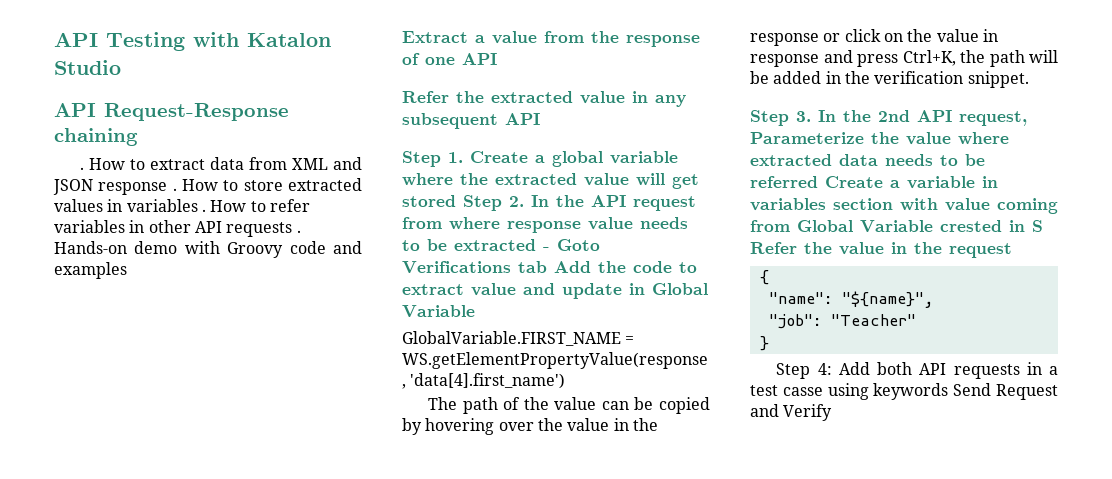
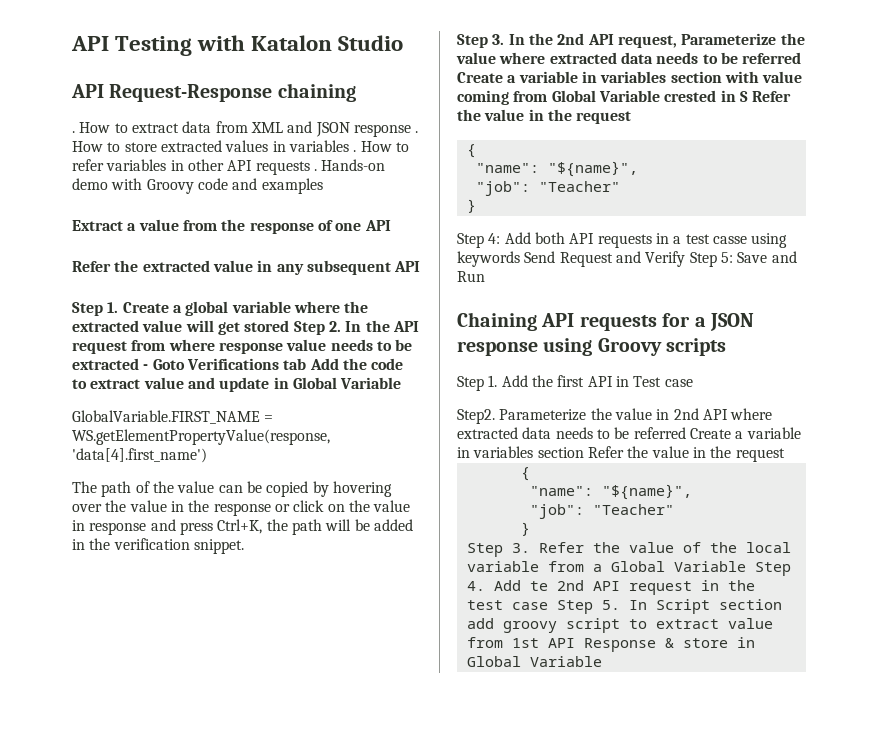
(833, 412) none -> [689,251,797,267] [457,271,485,282] [457,312,754,331] [457,338,727,356] [457,375,693,391] [457,408,773,424] [457,427,801,439] [457,446,785,462] [520,467,530,481] [529,484,692,500] [529,504,674,519] [520,522,530,536] [466,542,791,557] [466,561,791,576] [466,580,755,595] [466,599,782,614] [466,618,773,633] [466,637,755,652] [466,656,602,667] Step 5: Save and Run // Chaining API requests for a JSON response using Groovy scripts // Step 1. Add the first API in Test case // Step2. Parameterize the value in 2nd API where extracted data needs to be referred Create a variable in variables section Refer the value in the request // { // "name": "${name}", // "job": "Teacher" // } // Step 3. Refer the value of the local variable from a Global Variable Step 4. Add te 2nd API request in the test case Step 5. In Script section add groovy script to extract value from 1st API Response & store in Global Variable

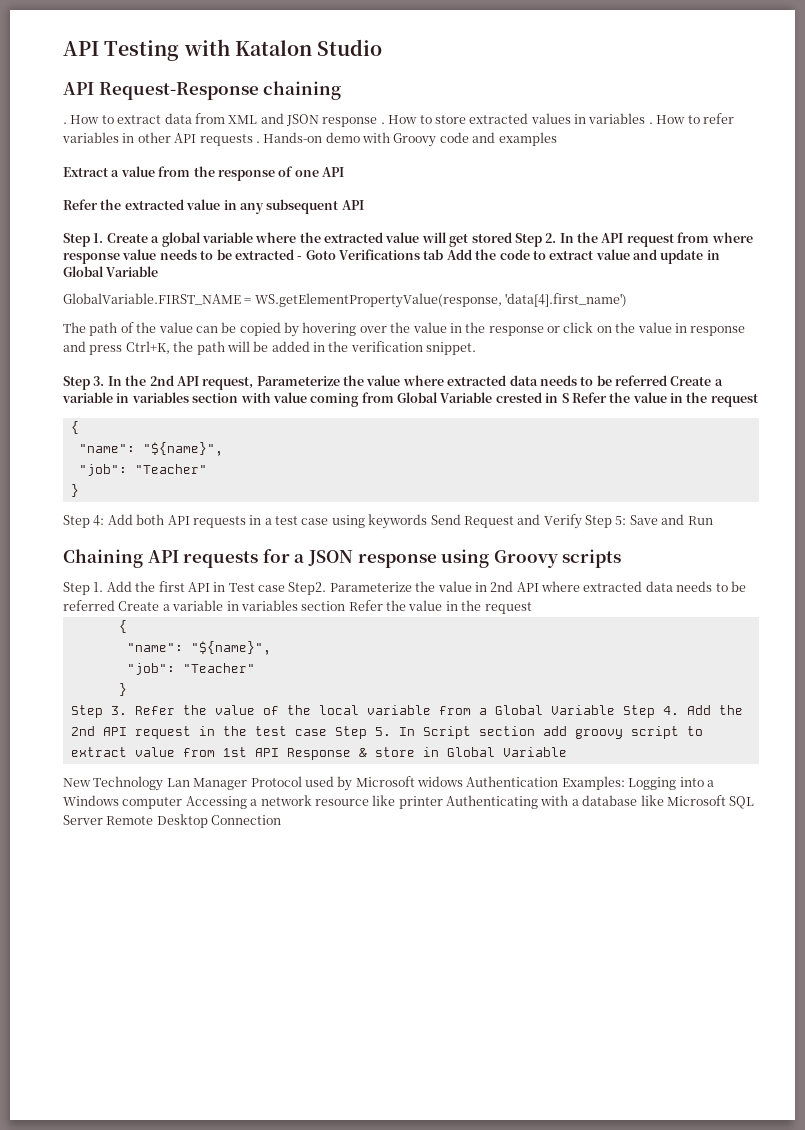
[712,236,747,244] casse -> [301,518,329,525] case
(693, 383) // -> (285, 588) none
[529,581,548,591] te -> [718,705,743,715] the
(602, 661) none -> [63,776,714,791] [63,795,755,809] [63,814,282,828] // New Technology Lan Manager Protocol used by Microsoft widows Authentication Examples: Logging into a Windows computer Accessing a network resource like printer Authenticating with a database like Microsoft SQL Server Remote Desktop Connection

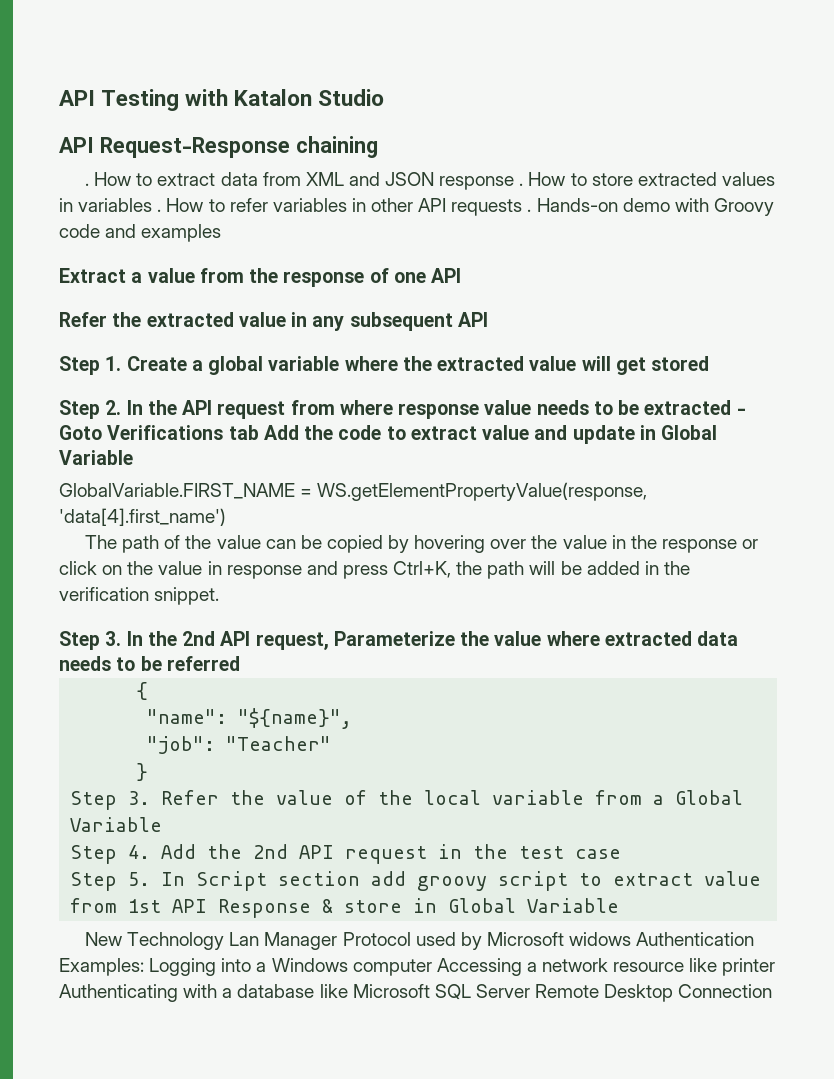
(512, 237) none -> (710, 363) //
[670,376,723,386] [62,392,758,407] [70,421,79,434] [78,442,223,456] [78,464,207,476] [70,484,79,497] [63,514,713,529] [63,549,622,568] [63,581,746,595] [63,600,532,614] Create a variable in variables section with value coming from Global Variable crested in S Refer the value in the request // { // "name": "${name}", // "job": "Teacher" // } // Step 4: Add both API requests in a test case using keywords Send Request and Verify Step 5: Save and Run // Chaining API requests for a JSON response using Groovy scripts // Step 1. Add the first API in Test case Step2. Parameterize the value in 2nd API where extracted data needs to be referred Create a variable in variables section Refer the value in the request -> (240, 663) none
(615, 710) none -> (163, 824) //
(327, 732) none -> (622, 854) //

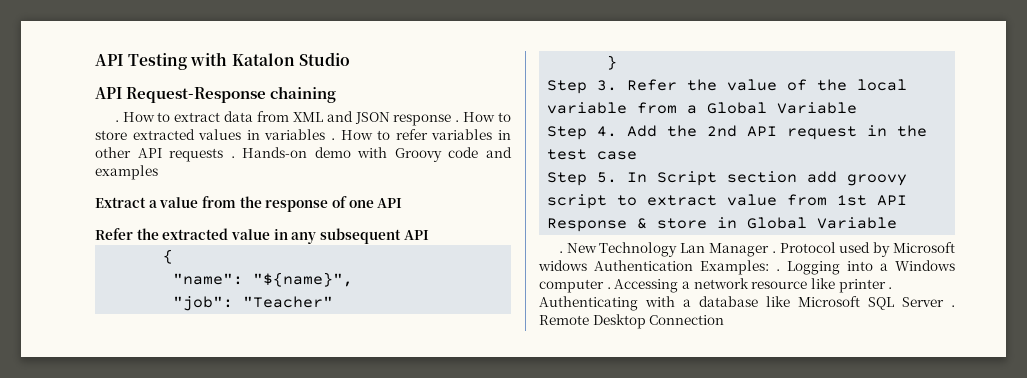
[59,356,710,375] [59,400,746,419] [59,425,718,444] [59,450,133,465] [59,482,648,501] [59,508,226,526] [85,535,759,553] [59,561,690,579] [59,587,220,605] [59,631,739,650] [59,656,240,671] // Step 1. Create a global variable where the extracted value will get stored // Step 2. In the API request from where response value needs to be extracted - Goto Verifications tab Add the code to extract value and update in Global Variable // GlobalVariable.FIRST_NAME = WS.getElementPropertyValue(response, 'data[4].first_name') // The path of the value can be copied by hovering over the value in the response or click on the value in response and press Ctrl+K, the path will be added in the verification snippet. // Step 3. In the 2nd API request, Parameterize the value where extracted data needs to be referred -> (429, 235) none
(620, 905) none -> [558,251,563,253] .
(338, 941) none -> [771,251,776,253] .
(144, 967) none -> [776,269,780,271] .
(432, 967) none -> [606,287,611,289] .
(776, 967) none -> [888,287,893,289] .
(530, 991) none -> [951,305,955,307] .

